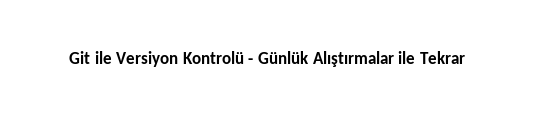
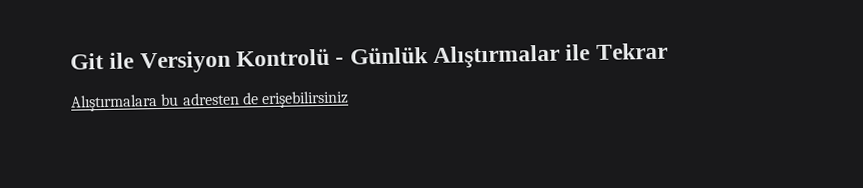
(465, 57) none -> [70,90,350,112] // Alıştırmalara bu adresten de erişebilirsiniz

